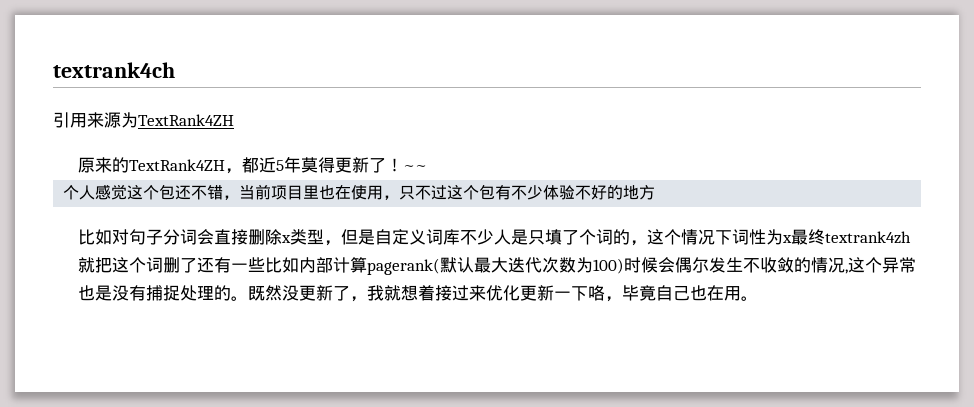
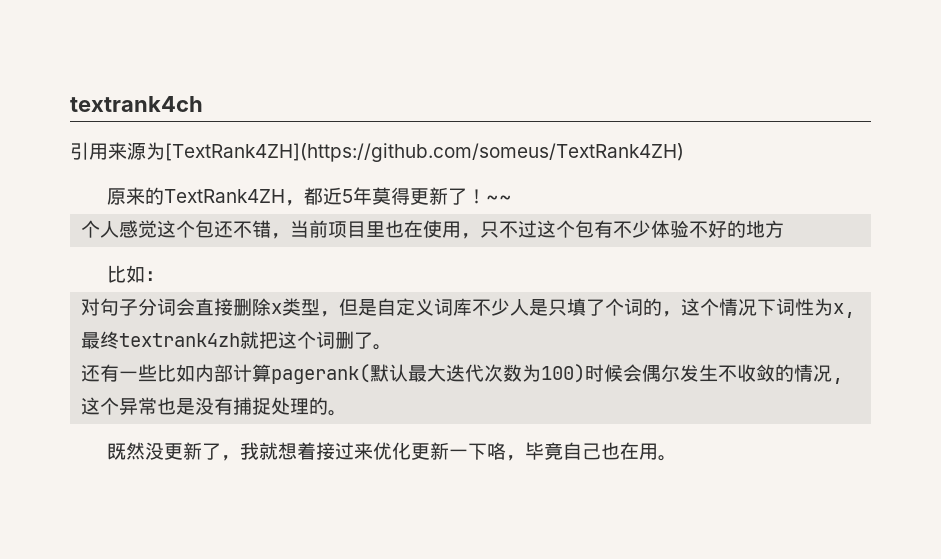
[138,114,234,126] TextRank4ZH -> [165,143,684,162] [TextRank4ZH](https://github.com/someus/TextRank4ZH)
(113, 237) none -> [145,271,165,281] ： //
[782,235,793,243] x -> [833,303,856,318] x,
(198, 265) none -> [373,344,393,350] 。 //
(249, 298) none -> (348, 413) //

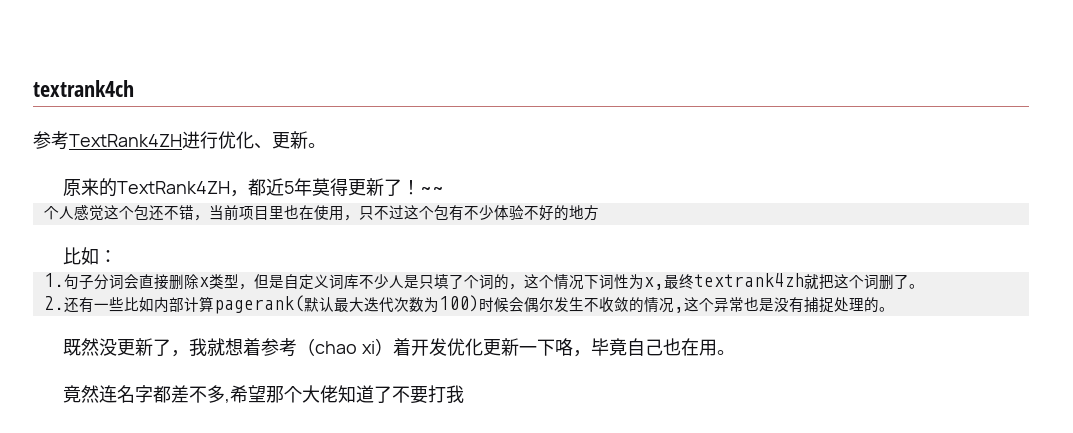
[70,142,684,162] 引用来源为[TextRank4ZH](https://github.com/someus/TextRank4ZH) -> [33,131,326,150] 参考TextRank4ZH进行优化、更新。
[81,298,101,316] 对 -> [43,273,64,287] 1.
(393, 347) none -> [43,296,64,310] 2.
[316,442,374,460] 接过来 -> [261,338,448,357] 参考（chao xi）着开发
(678, 458) none -> [63,385,465,404] // 竟然连名字都差不多,希望那个大佬知道了不要打我

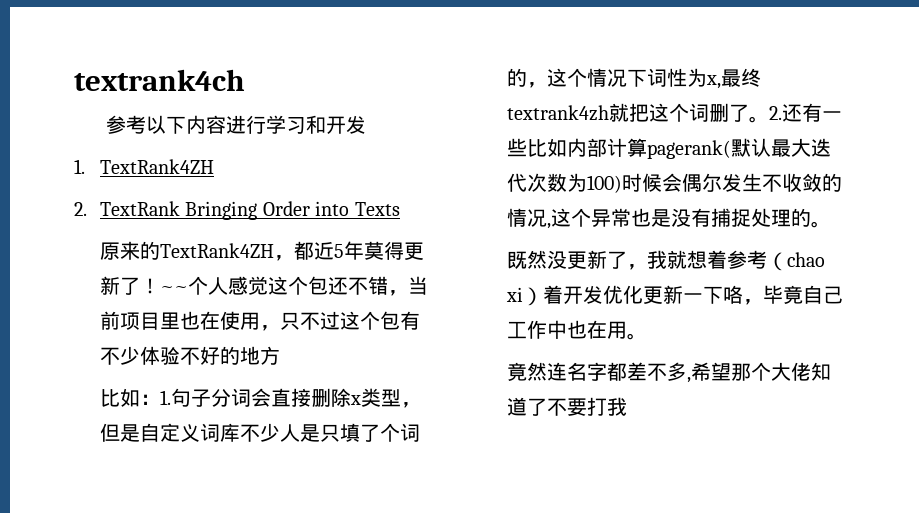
[69,131,326,149] TextRank4ZH进行优化、更新。 -> [145,115,366,134] [74,159,215,174] [74,201,400,220] 以下内容进行学习和开发 // 1. TextRank4ZH // 2. TextRank Bringing Order into Texts
(445, 190) // -> (189, 289) none
(118, 256) // -> (161, 399) none
(924, 286) // -> (770, 119) none
(664, 347) none -> [507,320,568,339] 工作中

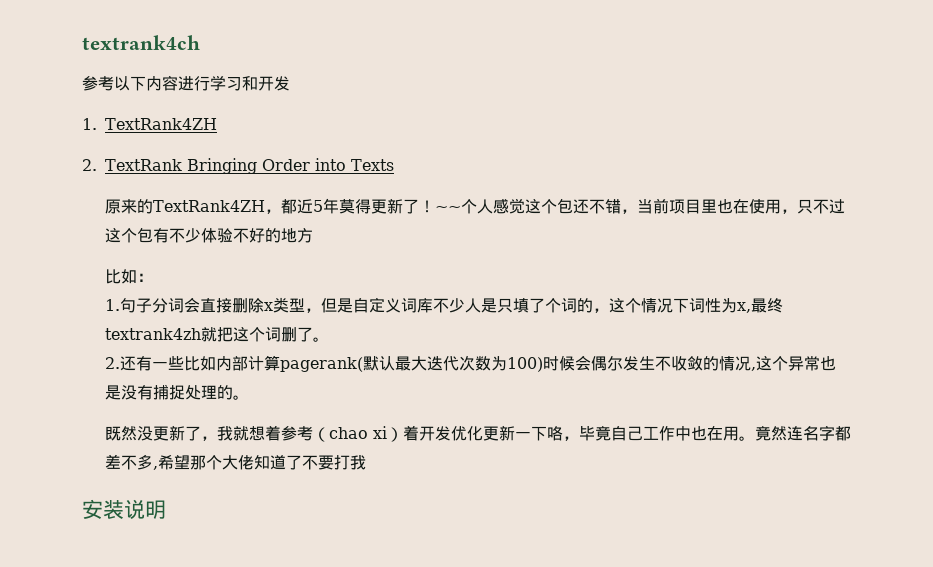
(161, 399) none -> (153, 277) //
(770, 119) none -> (329, 339) //
(648, 336) // -> (755, 438) none
(628, 406) none -> [82,499,166,519] // 安装说明

